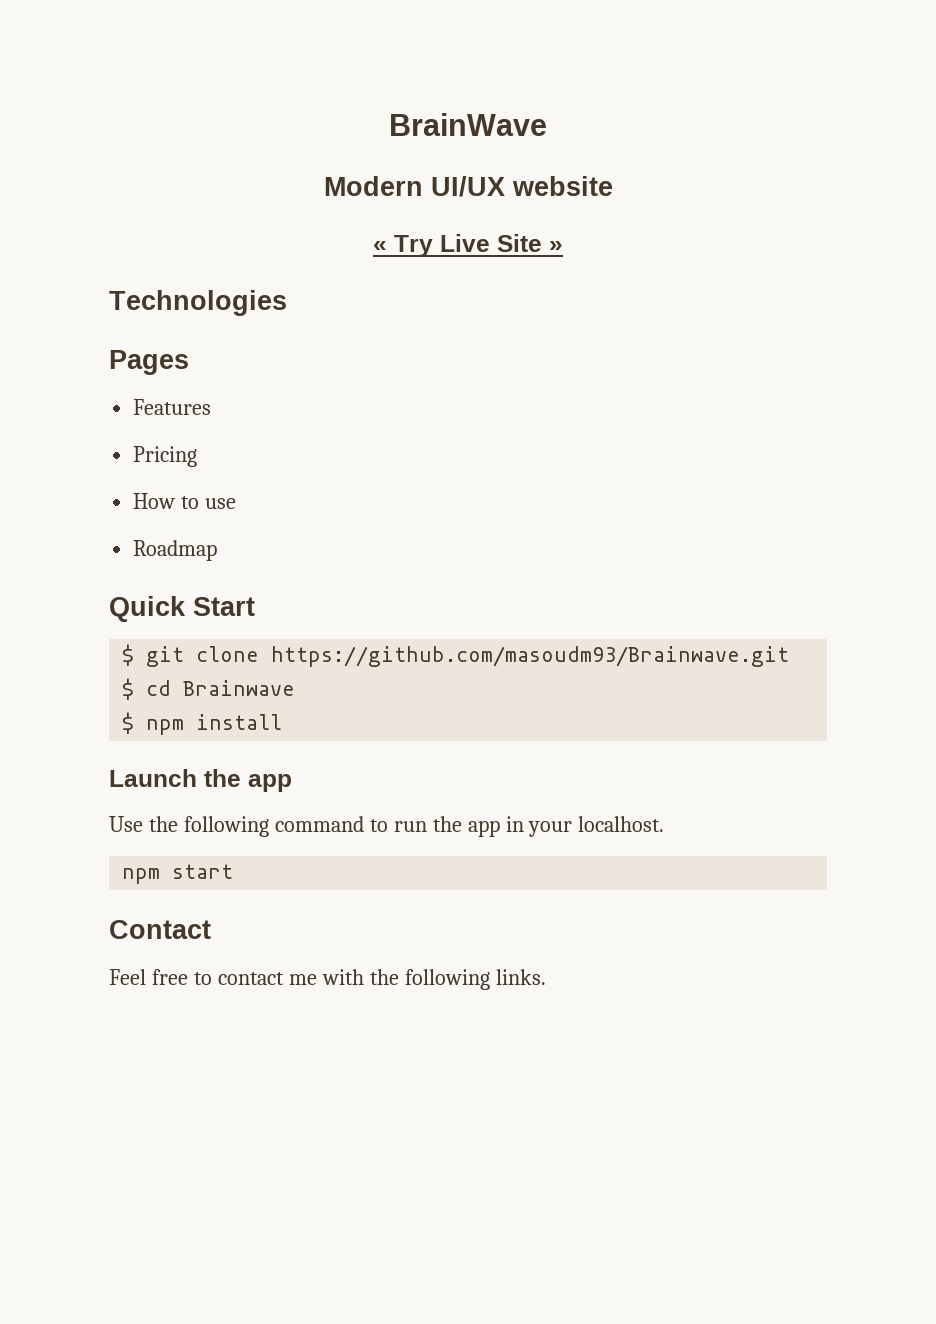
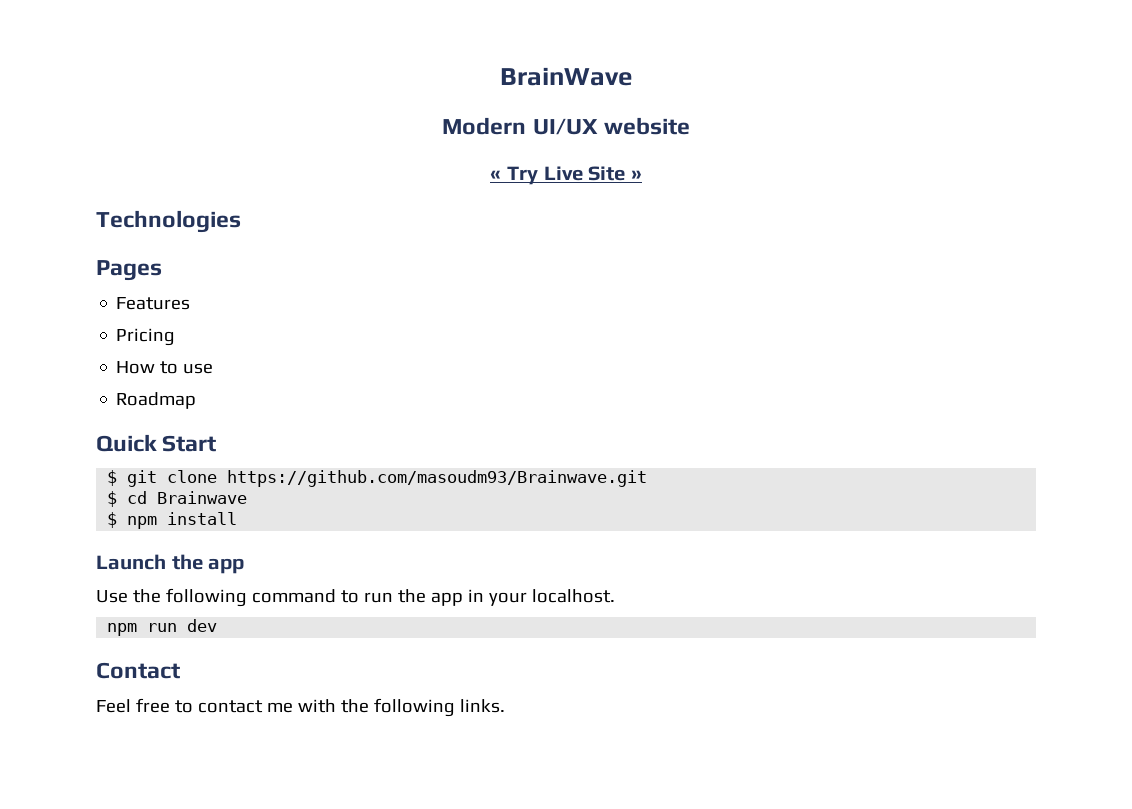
[172,864,234,879] start -> [147,619,218,632] run dev

